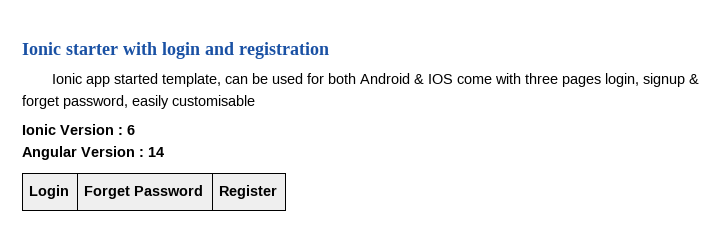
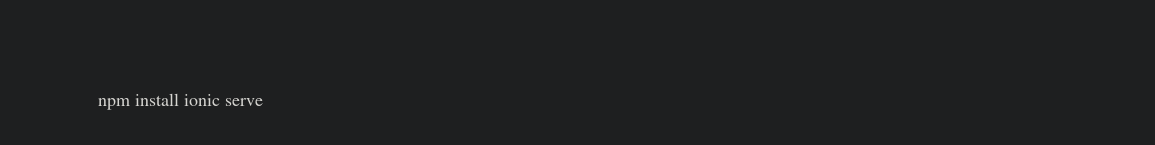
[22,42,329,59] [51,73,699,87] [22,95,255,109] [22,124,135,135] [22,146,164,160] [29,185,70,199] [84,185,204,199] [219,185,278,199] Ionic starter with login and registration // Ionic app started template, can be used for both Android & IOS come with three pages login, signup & forget password, easily customisable // Ionic Version : 6 // Angular Version : 14 // Login | Forget Password | Register -> [98,93,263,110] npm install ionic serve

